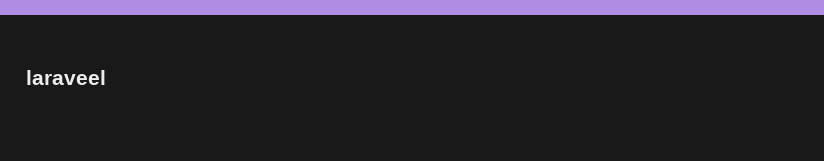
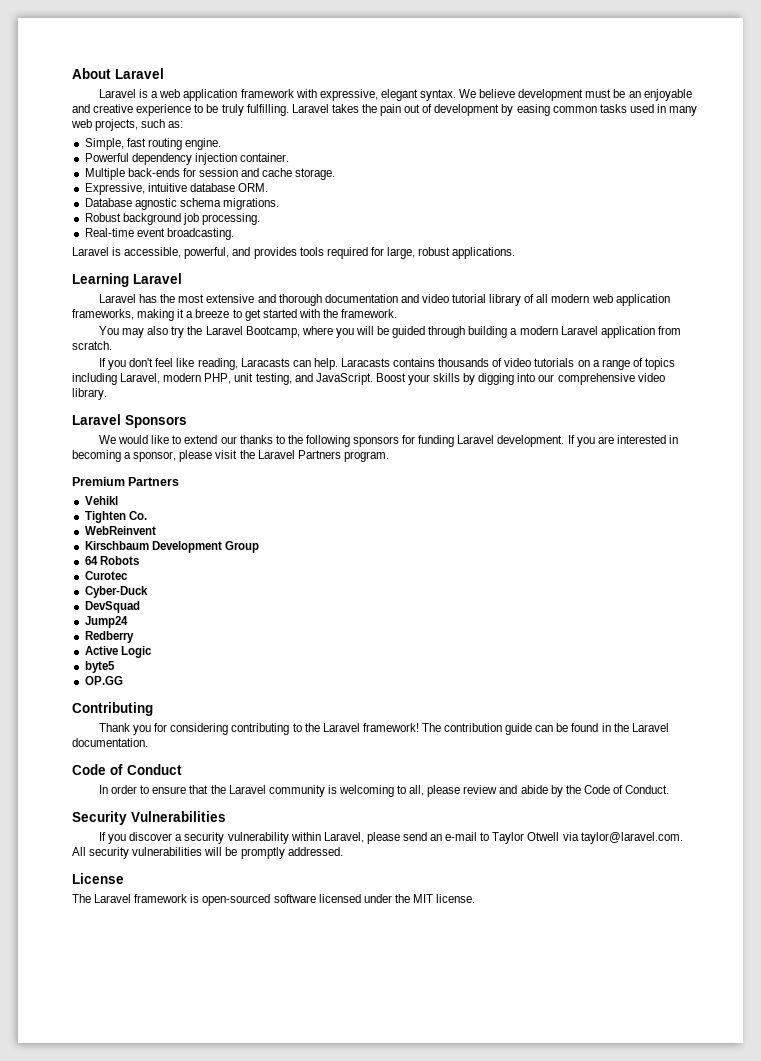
[26,70,106,85] laraveel -> [72,68,164,79] [99,89,692,101] [72,104,698,116] [71,119,184,131] [84,138,221,150] [84,153,289,165] [84,168,336,180] [84,183,268,195] [84,198,279,210] [84,213,260,225] [84,228,234,240] [72,247,516,259] [72,273,182,287] [99,294,670,306] [72,309,398,321] [99,326,681,338] [72,341,112,350] [99,358,676,370] [72,373,665,385] [72,388,107,400] [72,414,187,428] [99,435,679,447] [72,450,389,462] [72,477,180,486] [84,496,118,505] [84,511,147,523] [84,526,156,535] [84,541,259,553] [84,556,139,565] [84,571,128,580] [84,586,148,598] [84,601,140,613] [84,616,128,628] [84,631,134,643] [84,646,152,658] [84,661,115,673] [84,676,123,685] [72,702,153,716] [99,723,669,735] [72,738,148,747] [72,764,182,775] [99,785,670,797] [72,811,226,825] [99,832,683,844] [72,847,343,859] [72,873,124,884] [72,894,476,906] About Laravel // Laravel is a web application framework with expressive, elegant syntax. We believe development must be an enjoyable and creative experience to be truly fulfilling. Laravel takes the pain out of development by easing common tasks used in many web projects, such as: // Simple, fast routing engine. // Powerful dependency injection container. // Multiple back-ends for session and cache storage. // Expressive, intuitive database ORM. // Database agnostic schema migrations. // Robust background job processing. // Real-time event broadcasting. // Laravel is accessible, powerful, and provides tools required for large, robust applications. // Learning Laravel // Laravel has the most extensive and thorough documentation and video tutorial library of all modern web application frameworks, making it a breeze to get started with the framework. // You may also try the Laravel Bootcamp, where you will be guided through building a modern Laravel application from scratch. // If you don't feel like reading, Laracasts can help. Laracasts contains thousands of video tutorials on a range of topics including Laravel, modern PHP, unit testing, and JavaScript. Boost your skills by digging into our comprehensive video library. // Laravel Sponsors // We would like to extend our thanks to the following sponsors for funding Laravel development. If you are interested in becoming a sponsor, please visit the Laravel Partners program. // Premium Partners // Vehikl // Tighten Co. // WebReinvent // Kirschbaum Development Group // 64 Robots // Curotec // Cyber-Duck // DevSquad // Jump24 // Redberry // Active Logic // byte5 // OP.GG // Contributing // Thank you for considering contributing to the Laravel framework! The contribution guide can be found in the Laravel documentation. // Code of Conduct // In order to ensure that the Laravel community is welcoming to all, please review and abide by the Code of Conduct. // Security Vulnerabilities // If you discover a security vulnerability within Laravel, please send an e-mail to Taylor Otwell via taylor@laravel.com. All security vulnerabilities will be promptly addressed. // License // The Laravel framework is open-sourced software licensed under the MIT license.

